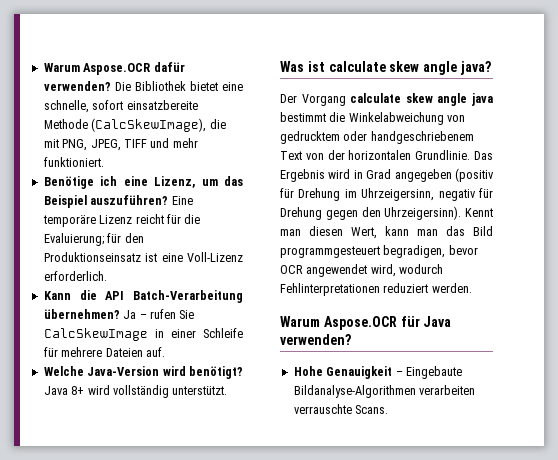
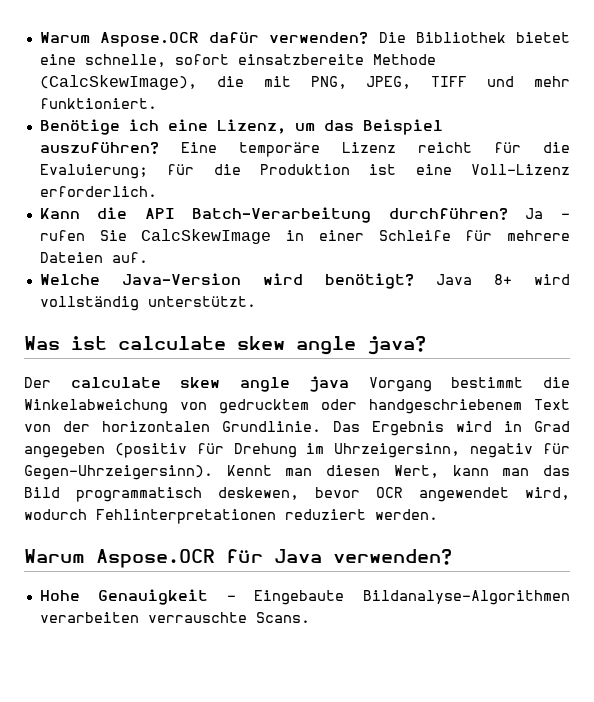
[124,233,144,243] [43,252,141,262] den Produktionseinsatz -> [213,164,350,175] die Produktion
[43,309,120,319] übernehmen? -> [388,208,508,221] durchführen?
[301,94,346,106] Vorgang -> (51, 382) none
(493, 99) none -> [368,377,432,392] Vorgang
[280,206,462,220] Drehung gegen den Uhrzeigersinn). -> [24,465,213,480] Gegen‑Uhrzeigersinn).
[280,245,446,258] programmgesteuert begradigen, -> [76,487,299,502] programmatisch deskewen,

